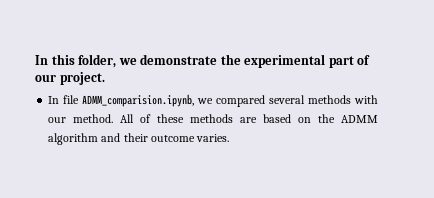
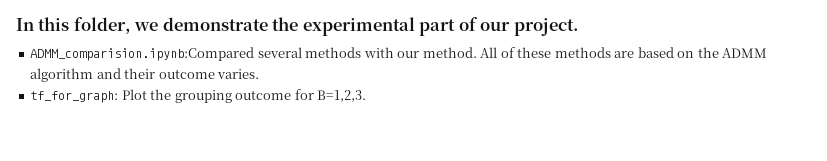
[48,94,266,107] In file ADMM_comparision.ipynb, we compared -> [30,47,255,61] ADMM_comparision.ipynb:Compared
(230, 138) none -> [30,89,367,103] // tf_for_graph: Plot the grouping outcome for B=1,2,3.

